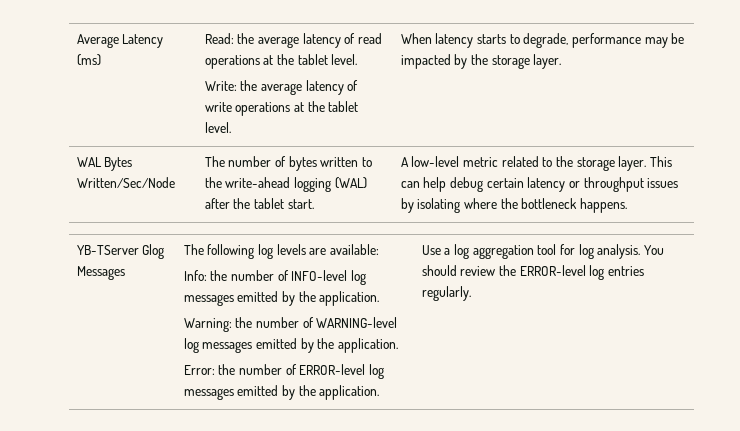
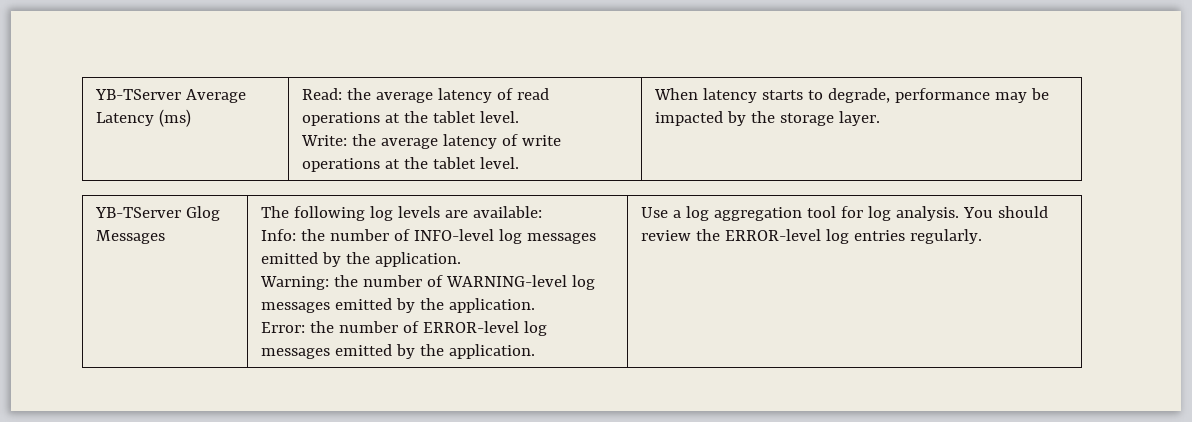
(76, 41) none -> [95,89,182,100] YB-TServer
[76,157,133,171] [76,177,175,188] [204,156,373,171] [204,177,367,192] [204,198,314,209] [400,156,672,171] [400,177,679,192] [400,198,628,213] // WAL Bytes Written/Sec/Node | The number of bytes written to the write-ahead logging (WAL) after the tablet start. | A low-level metric related to the storage layer. This can help debug certain latency or throughput issues by isolating where the bottleneck happens. -> (881, 118) none

